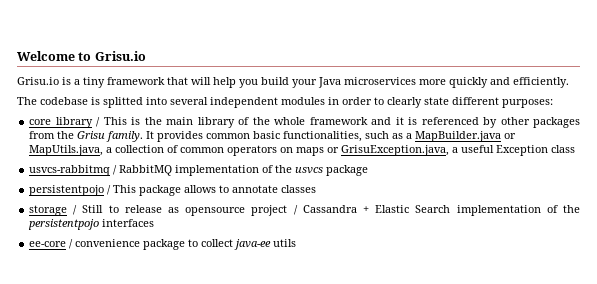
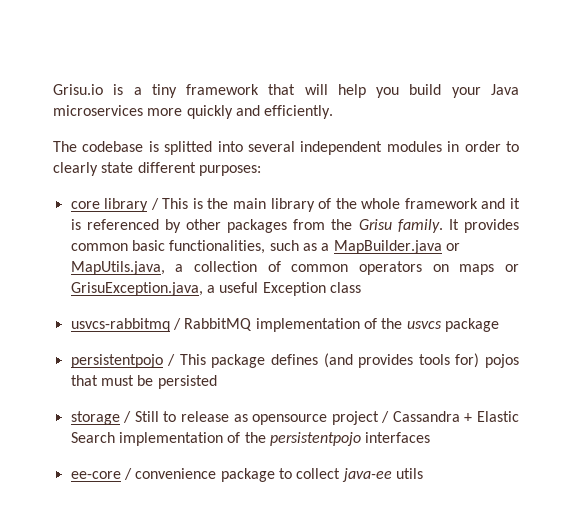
[17,51,146,61] Welcome to Grisu.io // -> (53, 89) none
[184,185,317,193] allows to annotate classes -> [271,353,520,368] [70,375,217,389] defines (and provides tools for) pojos that must be persisted

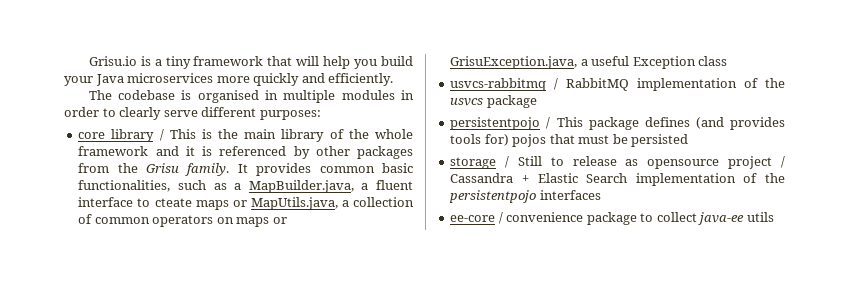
[164,141,383,155] splitted into several independent -> [197,90,336,103] organised in multiple
[101,162,134,173] state -> [163,110,198,117] serve
[333,240,442,254] MapBuilder.java -> [248,180,413,193] [78,197,229,210] MapBuilder.java, a fluent interface to cteate maps

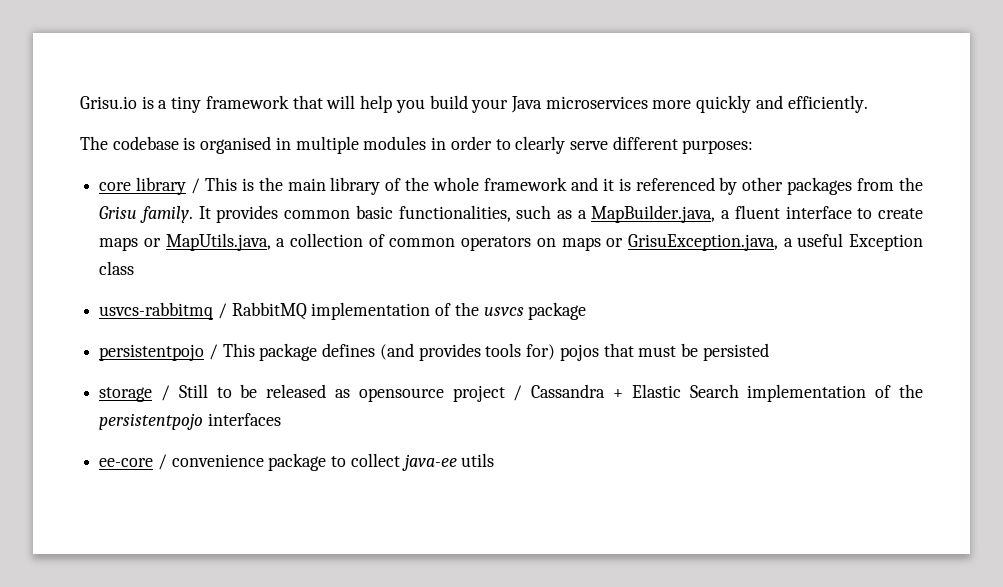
[154,198,192,207] cteate -> [878,208,923,219] create
[572,156,617,166] release -> [240,384,327,398] be released

